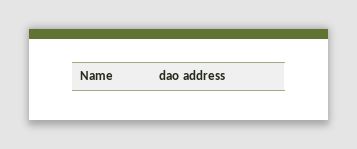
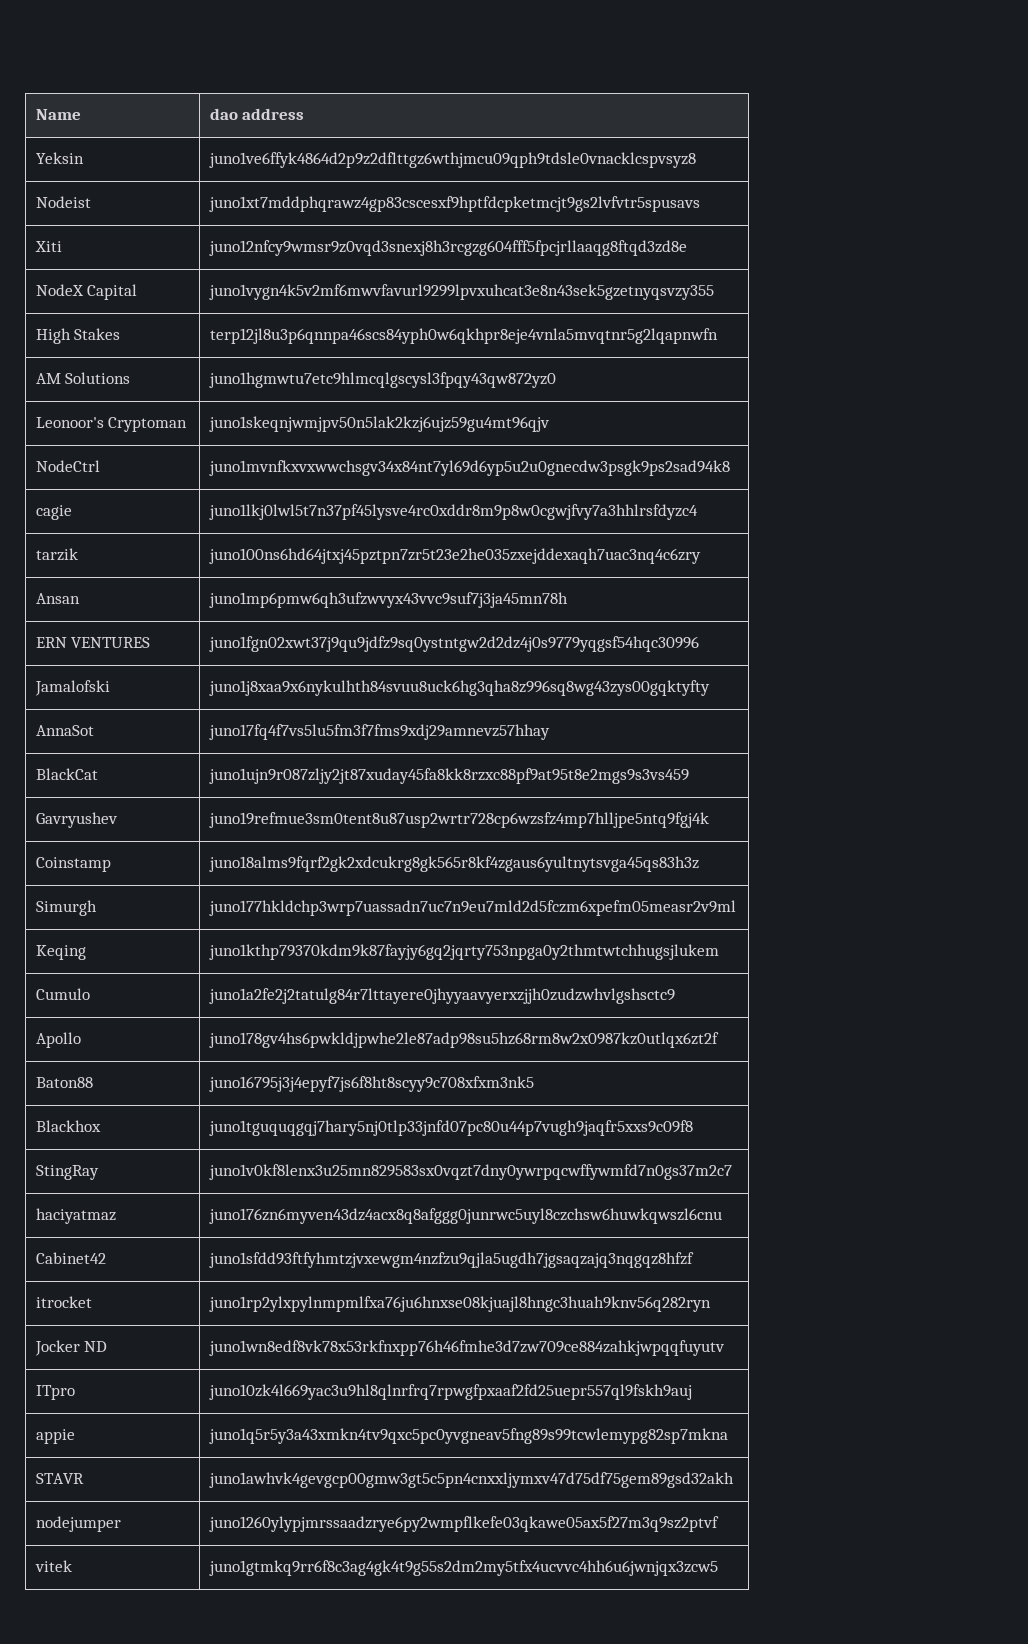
(225, 75) none -> [35,152,84,164] [208,152,696,168] [35,196,91,208] [208,196,700,212] [34,241,62,252] [208,240,687,256] [35,284,138,300] [208,284,714,300] [35,328,121,344] [209,328,718,344] [35,372,131,384] [208,372,556,388] [35,417,188,432] [208,416,550,432] [35,460,100,472] [208,460,730,476] [35,505,72,520] [208,504,698,520] [35,548,78,561] [208,548,701,564] [35,593,80,604] [208,592,568,608] [35,637,151,648] [208,636,699,652] [34,680,110,696] [208,680,710,696] [35,725,94,736] [208,724,550,740] [35,768,98,780] [208,768,689,784] [35,812,118,828] [208,812,709,828] [35,857,111,872] [208,856,699,872] [35,900,97,916] [208,900,736,916] [35,945,86,960] [208,944,719,960] [35,988,90,1000] [208,988,675,1004] [35,1032,81,1048] [208,1032,719,1048] [35,1077,93,1088] [208,1076,534,1092] [35,1120,101,1132] [208,1120,693,1136] [35,1165,99,1180] [208,1164,732,1180] [35,1208,116,1224] [208,1208,722,1224] [35,1252,106,1264] [208,1252,694,1268] [35,1296,92,1308] [208,1296,711,1312] [34,1340,108,1356] [208,1340,725,1356] [35,1385,75,1400] [208,1384,692,1400] [35,1429,75,1444] [208,1428,728,1444] [35,1473,84,1484] [208,1472,734,1488] [35,1516,121,1532] [208,1516,719,1532] [34,1560,72,1572] [208,1560,718,1576] // Yeksin | juno1ve6ffyk4864d2p9z2dflttgz6wthjmcu09qph9tdsle0vnacklcspvsyz8 // Nodeist | juno1xt7mddphqrawz4gp83cscesxf9hptfdcpketmcjt9gs2lvfvtr5spusavs // Xiti | juno12nfcy9wmsr9z0vqd3snexj8h3rcgzg604fff5fpcjrllaaqg8ftqd3zd8e // NodeX Capital | juno1vygn4k5v2mf6mwvfavurl9299lpvxuhcat3e8n43sek5gzetnyqsvzy355 // High Stakes | terp12jl8u3p6qnnpa46scs84yph0w6qkhpr8eje4vnla5mvqtnr5g2lqapnwfn // AM Solutions | juno1hgmwtu7etc9hlmcqlgscysl3fpqy43qw872yz0 // Leonoor's Cryptoman | juno1skeqnjwmjpv50n5lak2kzj6ujz59gu4mt96qjv // NodeCtrl | juno1mvnfkxvxwwchsgv34x84nt7yl69d6yp5u2u0gnecdw3psgk9ps2sad94k8 // cagie | juno1lkj0lwl5t7n37pf45lysve4rc0xddr8m9p8w0cgwjfvy7a3hhlrsfdyzc4 // tarzik | juno100ns6hd64jtxj45pztpn7zr5t23e2he035zxejddexaqh7uac3nq4c6zry // Ansan | juno1mp6pmw6qh3ufzwvyx43vvc9suf7j3ja45mn78h // ERN VENTURES | juno1fgn02xwt37j9qu9jdfz9sq0ystntgw2d2dz4j0s9779yqgsf54hqc30996 // Jamalofski | juno1j8xaa9x6nykulhth84svuu8uck6hg3qha8z996sq8wg43zys00gqktyfty // AnnaSot | juno17fq4f7vs5lu5fm3f7fms9xdj29amnevz57hhay // BlackCat | juno1ujn9r087zljy2jt87xuday45fa8kk8rzxc88pf9at95t8e2mgs9s3vs459 // Gavryushev | juno19refmue3sm0tent8u87usp2wrtr728cp6wzsfz4mp7hlljpe5ntq9fgj4k // Coinstamp | juno18alms9fqrf2gk2xdcukrg8gk565r8kf4zgaus6yultnytsvga45qs83h3z // Simurgh | juno177hkldchp3wrp7uassadn7uc7n9eu7mld2d5fczm6xpefm05measr2v9ml // Keqing | juno1kthp79370kdm9k87fayjy6gq2jqrty753npga0y2thmtwtchhugsjlukem // Cumulo | juno1a2fe2j2tatulg84r7lttayere0jhyyaavyerxzjjh0zudzwhvlgshsctc9 // Apollo | juno178gv4hs6pwkldjpwhe2le87adp98su5hz68rm8w2x0987kz0utlqx6zt2f // Baton88 | juno16795j3j4epyf7js6f8ht8scyy9c708xfxm3nk5 // Blackhox | juno1tguquqgqj7hary5nj0tlp33jnfd07pc80u44p7vugh9jaqfr5xxs9c09f8 // StingRay | juno1v0kf8lenx3u25mn829583sx0vqzt7dny0ywrpqcwffywmfd7n0gs37m2c7 // haciyatmaz | juno176zn6myven43dz4acx8q8afggg0junrwc5uyl8czchsw6huwkqwszl6cnu // Cabinet42 | juno1sfdd93ftfyhmtzjvxewgm4nzfzu9qjla5ugdh7jgsaqzajq3nqgqz8hfzf // itrocket | juno1rp2ylxpylnmpmlfxa76ju6hnxse08kjuajl8hngc3huah9knv56q282ryn // Jocker ND | juno1wn8edf8vk78x53rkfnxpp76h46fmhe3d7zw709ce884zahkjwpqqfuyutv // ITpro | juno10zk4l669yac3u9hl8qlnrfrq7rpwgfpxaaf2fd25uepr557ql9fskh9auj // appie | juno1q5r5y3a43xmkn4tv9qxc5pc0yvgneav5fng89s99tcwlemypg82sp7mkna // STAVR | juno1awhvk4gevgcp00gmw3gt5c5pn4cnxxljymxv47d75df75gem89gsd32akh // nodejumper | juno1260ylypjmrssaadzrye6py2wmpflkefe03qkawe05ax5f27m3q9sz2ptvf // vitek | juno1gtmkq9rr6f8c3ag4gk4t9g55s2dm2my5tfx4ucvvc4hh6u6jwnjqx3zcw5

